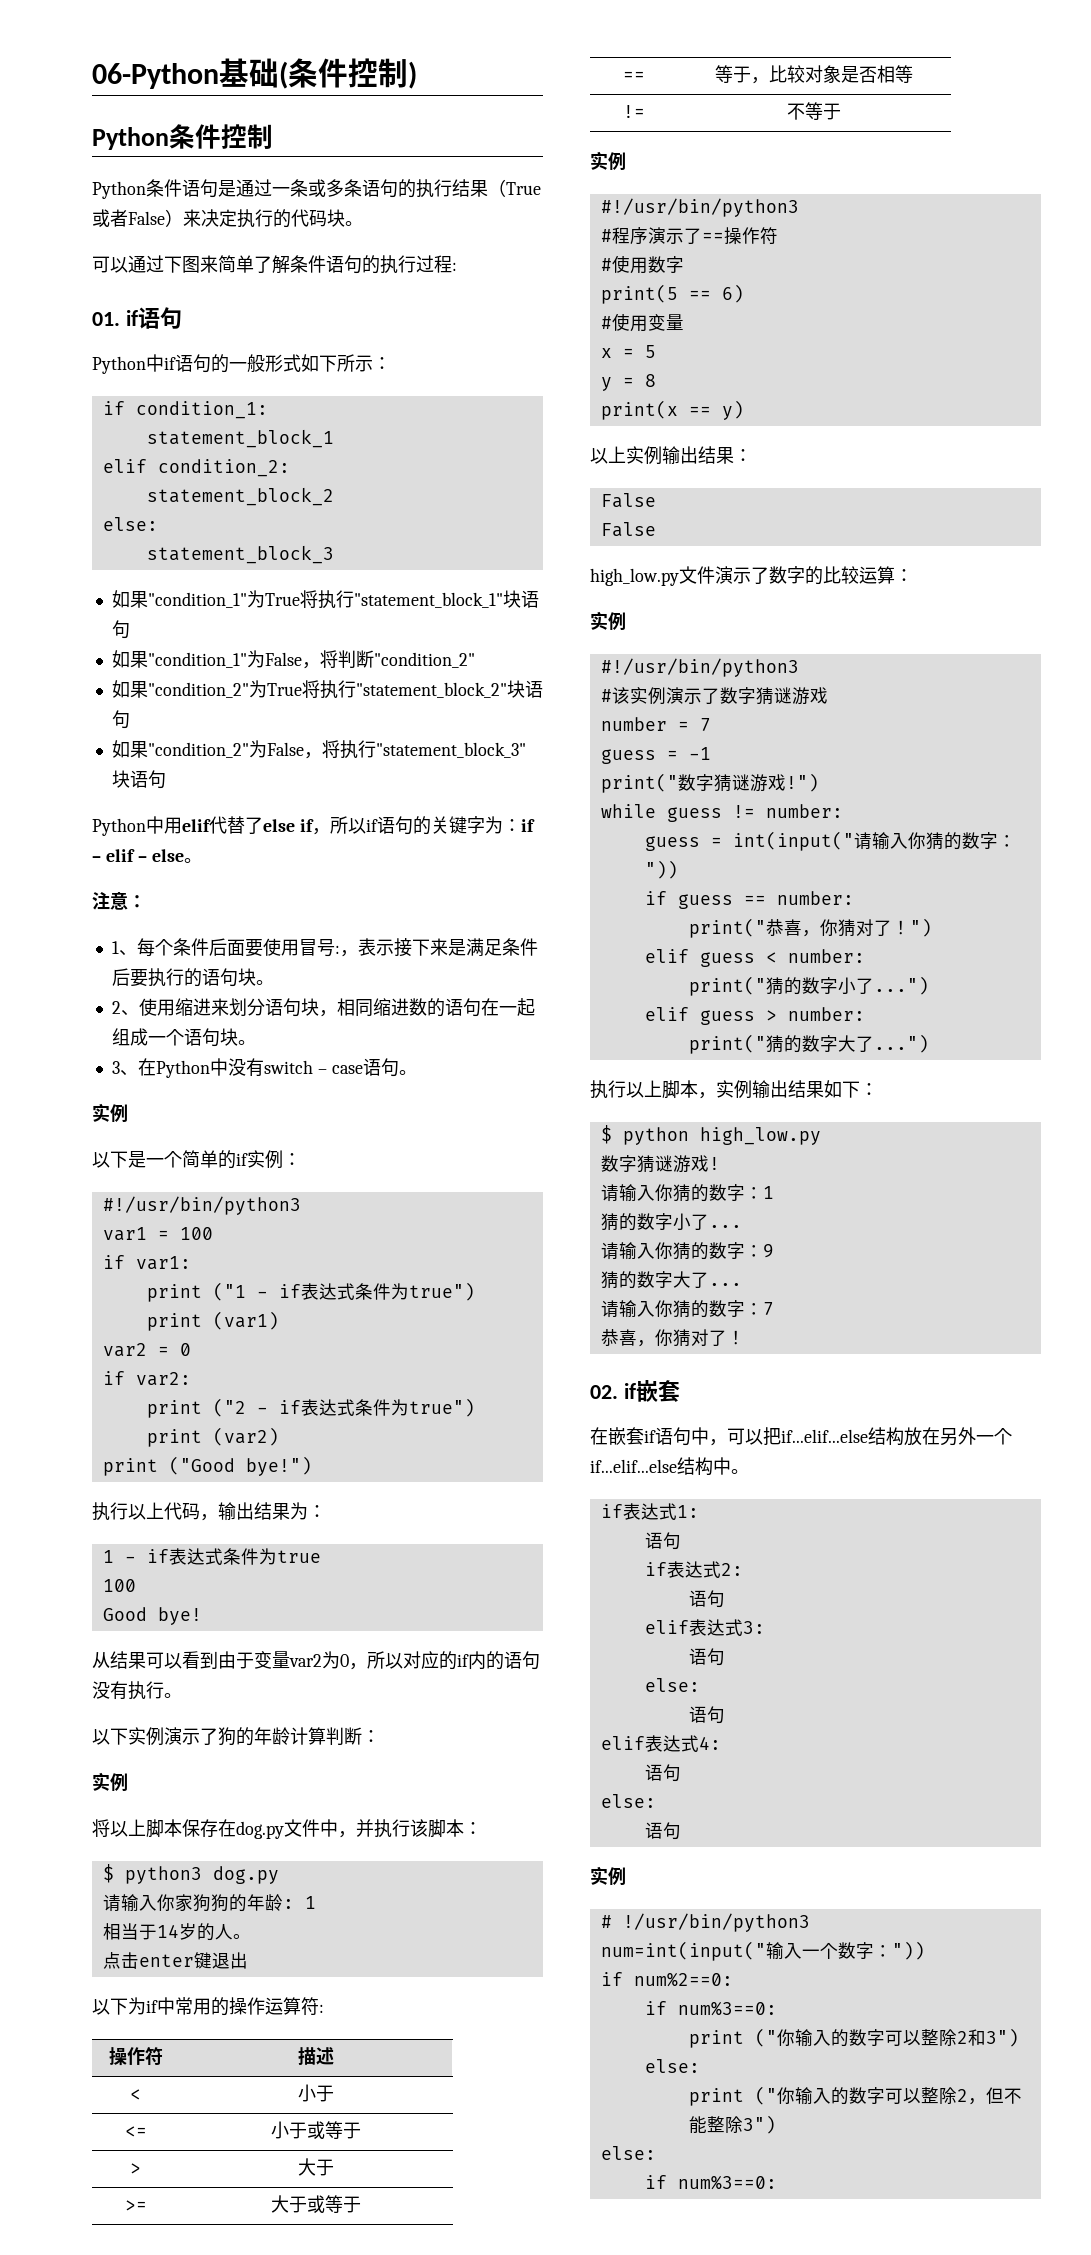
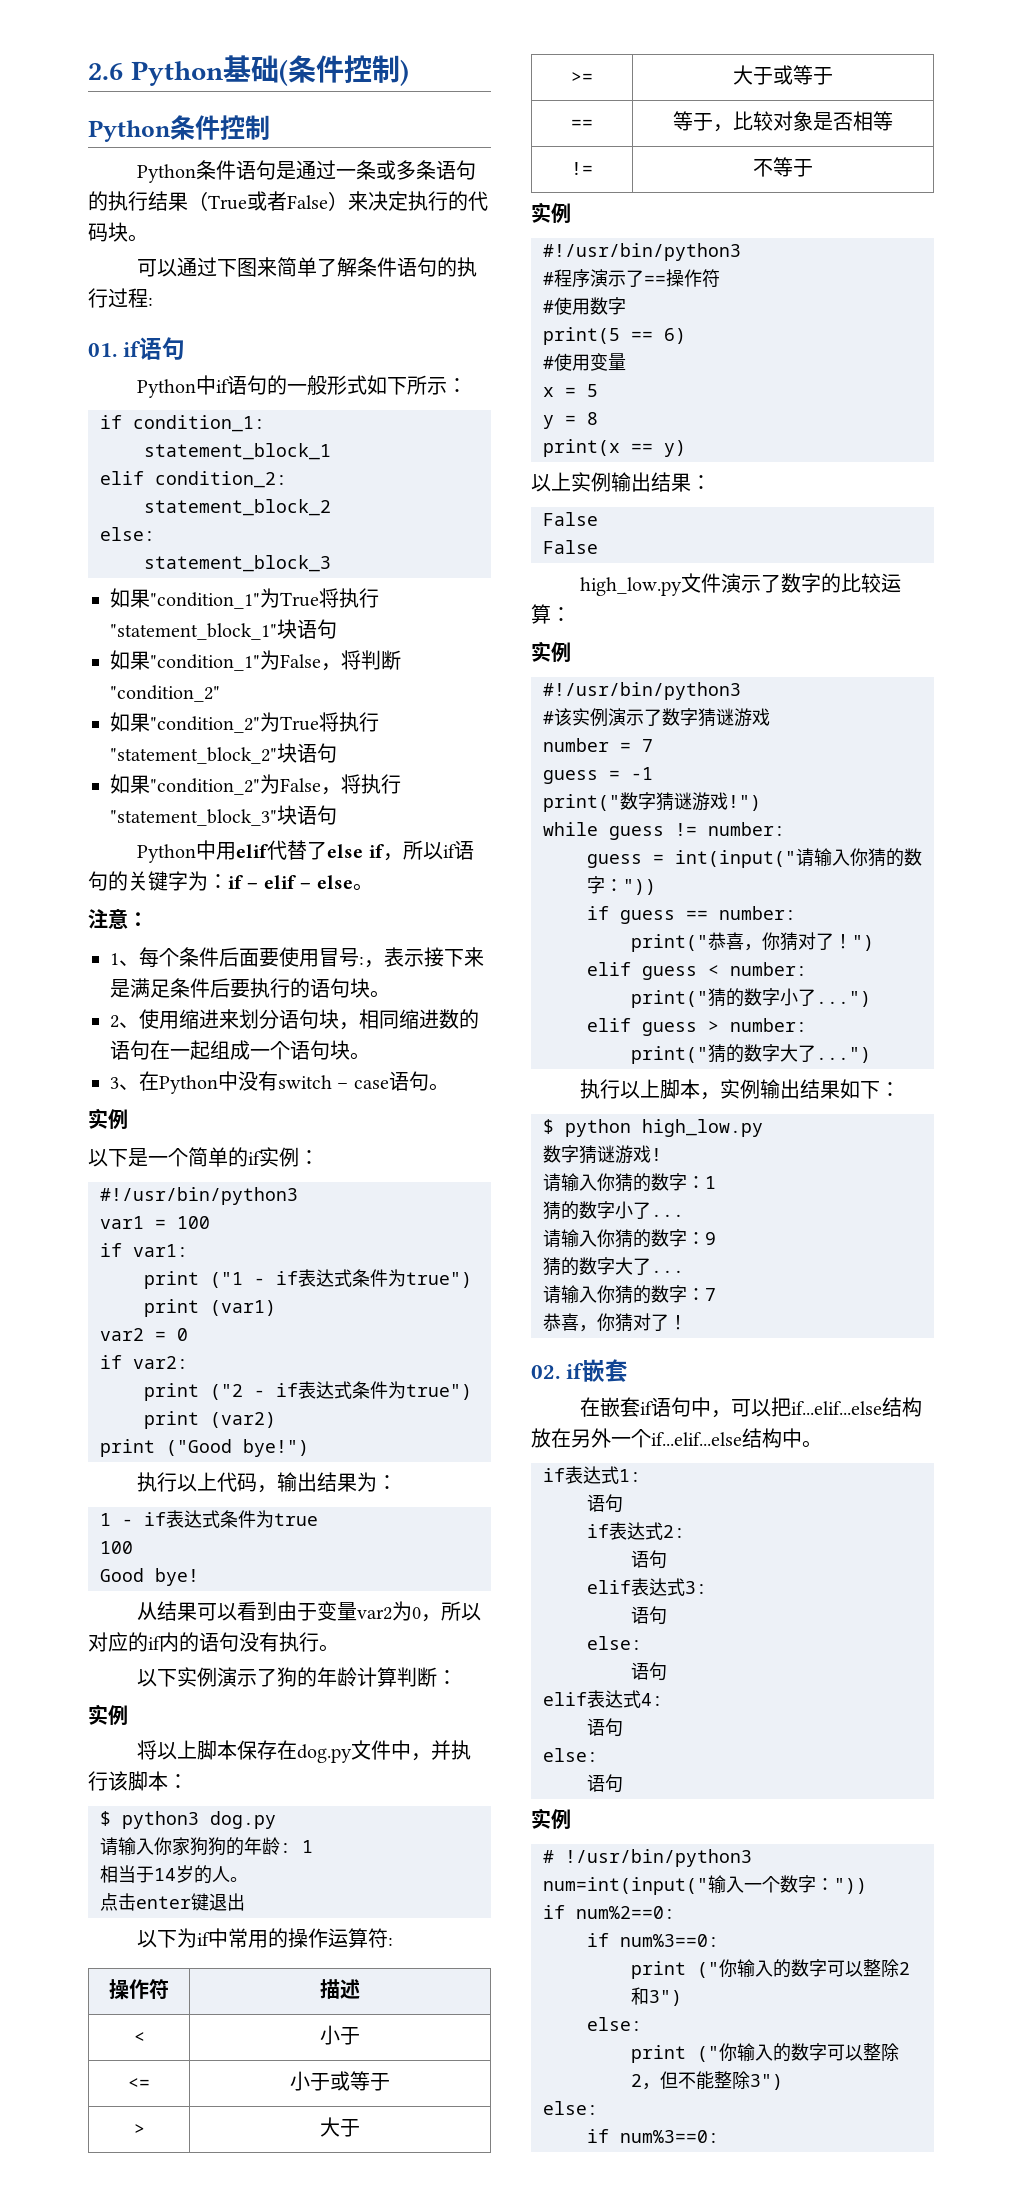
[92,63,219,89] 06-Python -> [88,61,224,86] 2.6 Python

